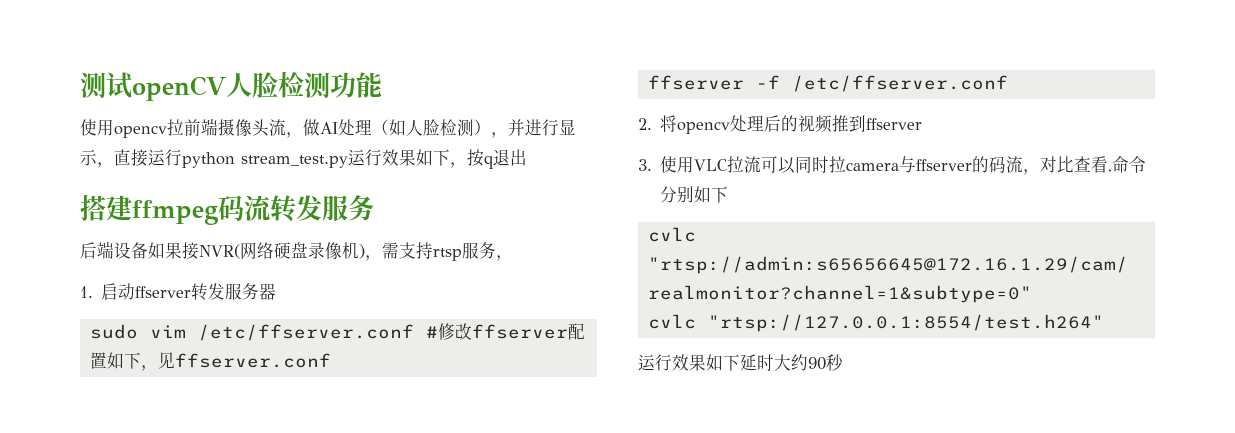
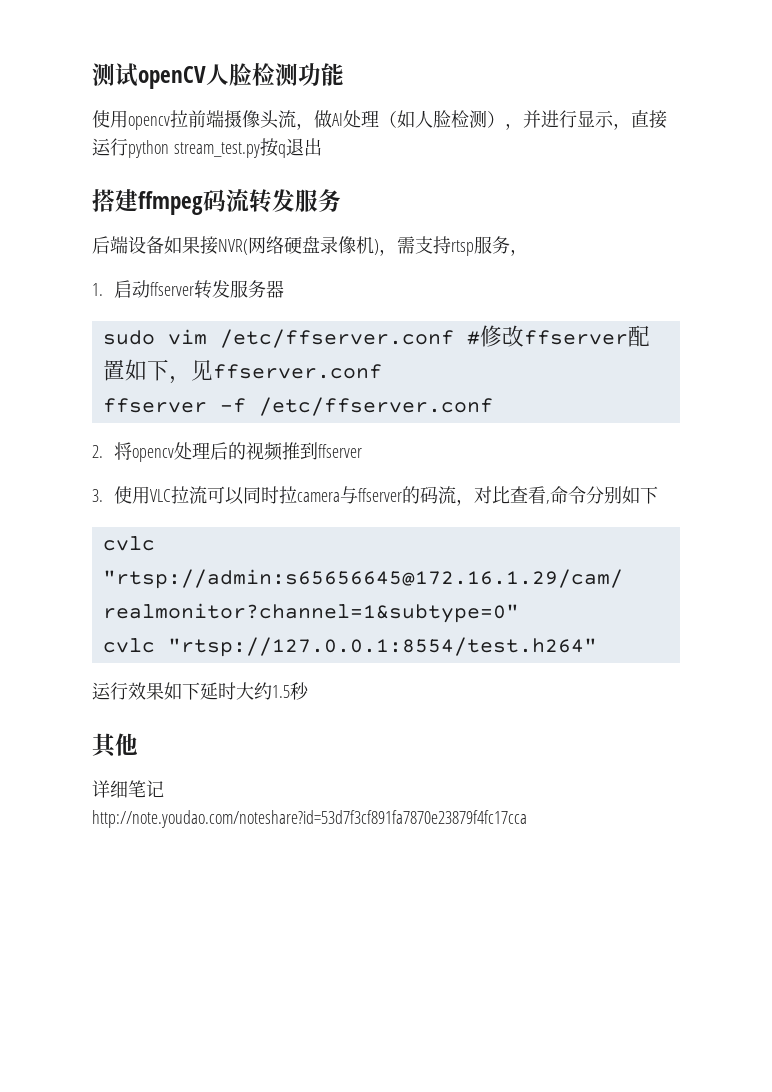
[348,149,467,168] 运行效果如下， -> (260, 150) none
[808,357,826,370] 90 -> [272,685,290,698] 1.5
(843, 362) none -> [92,733,138,758] [92,780,164,798] [92,810,527,828] // 其他 // 详细笔记 // http://note.youdao.com/noteshare?id=53d7f3cf891fa7870e23879f4fc17cca

